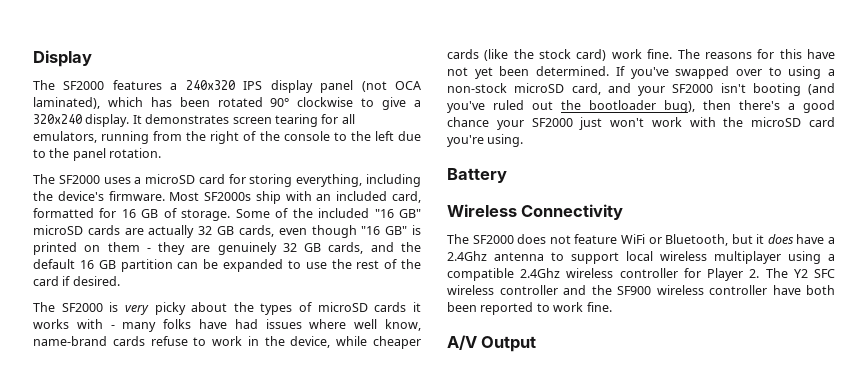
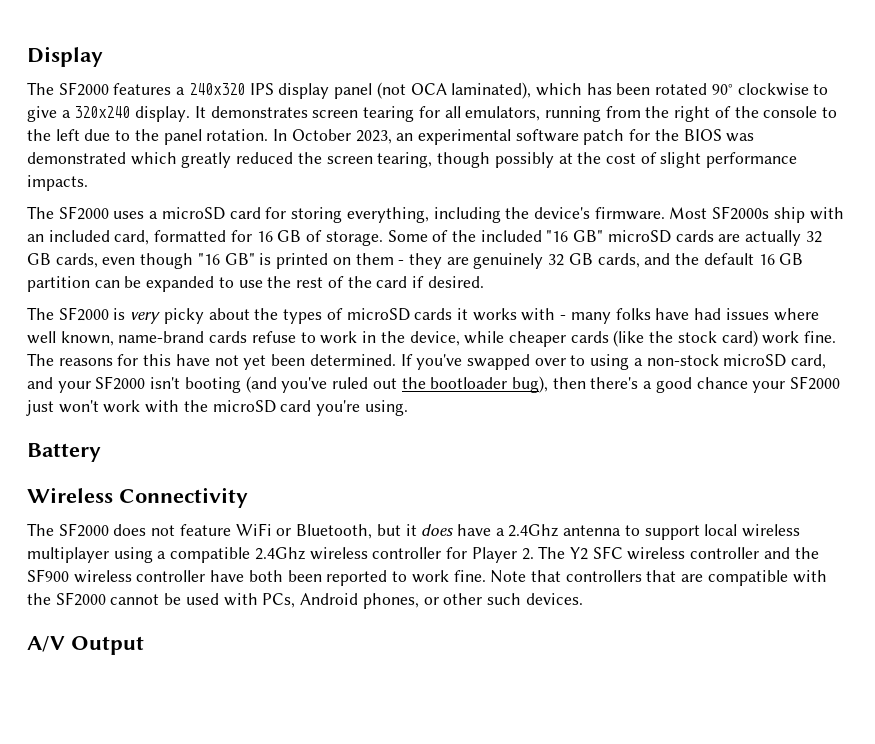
(162, 153) none -> [273,129,755,145] [27,152,798,168] [27,175,88,191] In October 2023, an experimental software patch for the BIOS was demonstrated which greatly reduced the screen tearing, though possibly at the cost of slight performance impacts.
[385,319,422,331] know, -> [60,331,114,346] known,
(612, 307) none -> [490,570,827,586] [27,592,583,609] Note that controllers that are compatible with the SF2000 cannot be used with PCs, Android phones, or other such devices.

